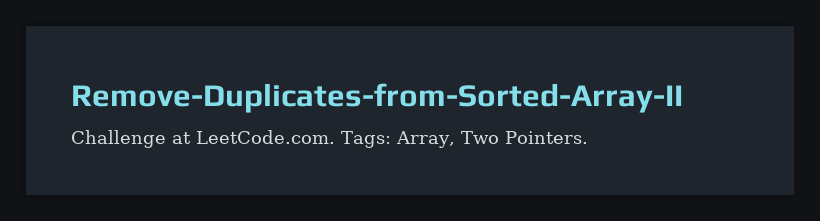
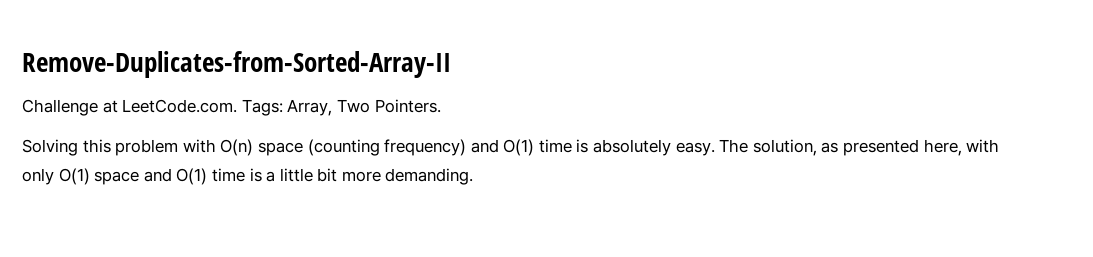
(588, 137) none -> [22,139,1000,156] [22,168,474,185] // Solving this problem with O(n) space (counting frequency) and O(1) time is absolutely easy. The solution, as presented here, with only O(1) space and O(1) time is a little bit more demanding.

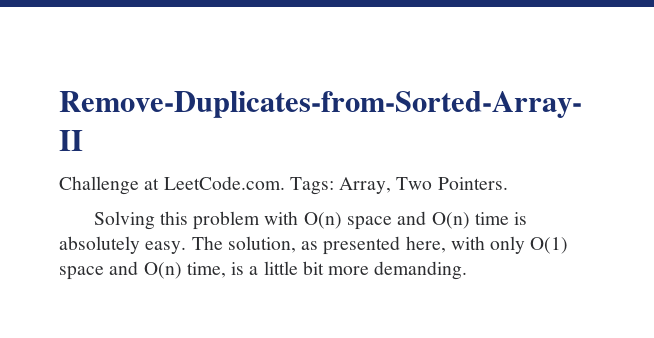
[307,139,535,156] (counting frequency) and O(1) -> [397,211,470,229] and O(n)
[176,168,245,185] O(1) time -> [143,262,226,279] O(n) time,

